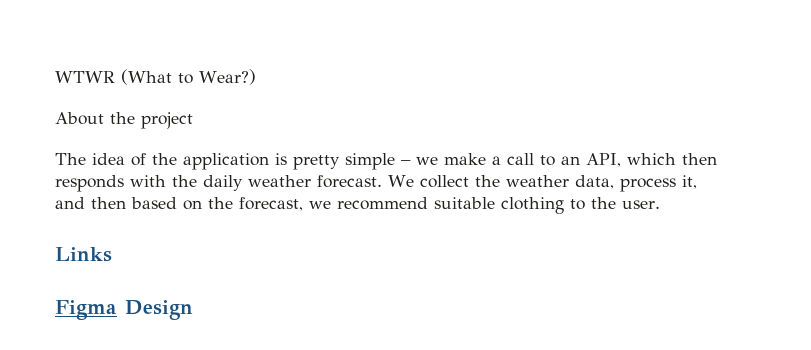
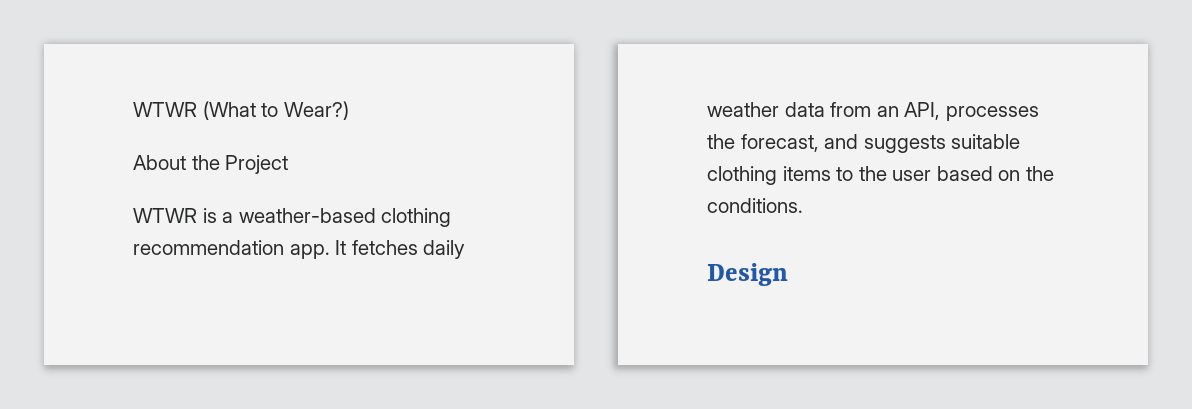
[141,112,193,129] [55,153,717,170] [55,175,697,192] [55,197,660,214] [55,247,112,262] [55,300,117,320] project // The idea of the application is pretty simple – we make a call to an API, which then responds with the daily weather forecast. We collect the weather data, process it, and then based on the forecast, we recommend suitable clothing to the user. // Links // Figma -> [225,155,289,174] [133,208,452,227] [133,240,466,259] [707,102,1039,121] [707,134,1021,153] [707,166,1054,185] [707,198,803,213] Project // WTWR is a weather-based clothing recommendation app. It fetches daily weather data from an API, processes the forecast, and suggests suitable clothing items to the user based on the conditions. //

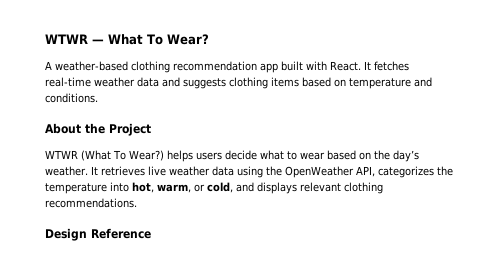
[133,101,349,120] [133,155,289,174] [133,208,452,227] [133,240,466,259] [707,102,1039,121] [707,134,1021,153] [707,166,1054,185] [707,198,803,213] WTWR (What to Wear?) // About the Project // WTWR is a weather-based clothing recommendation app. It fetches daily weather data from an API, processes the forecast, and suggests suitable clothing items to the user based on the conditions. -> [45,34,209,45] [45,61,409,73] [45,77,432,89] [45,93,98,103] [45,123,151,136] [45,150,419,162] [45,166,453,178] [45,182,383,194] [45,198,137,208] WTWR — What To Wear? // A weather-based clothing recommendation app built with React. It fetches real-time weather data and suggests clothing items based on temperature and conditions. // About the Project // WTWR (What To Wear?) helps users decide what to wear based on the day’s weather. It retrieves live weather data using the OpenWeather API, categorizes the temperature into hot, warm, or cold, and displays relevant clothing recommendations.
(788, 274) none -> [91,228,151,239] Reference

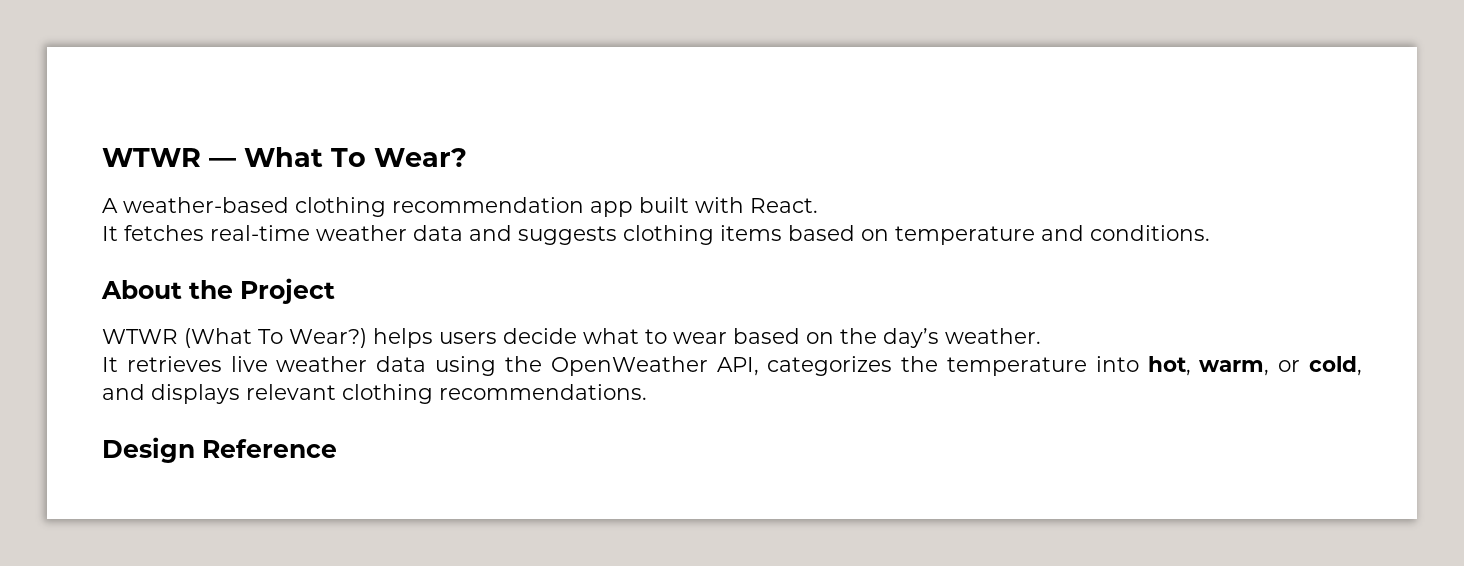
(361, 66) none -> (818, 205) //
(88, 171) none -> (1041, 336) //

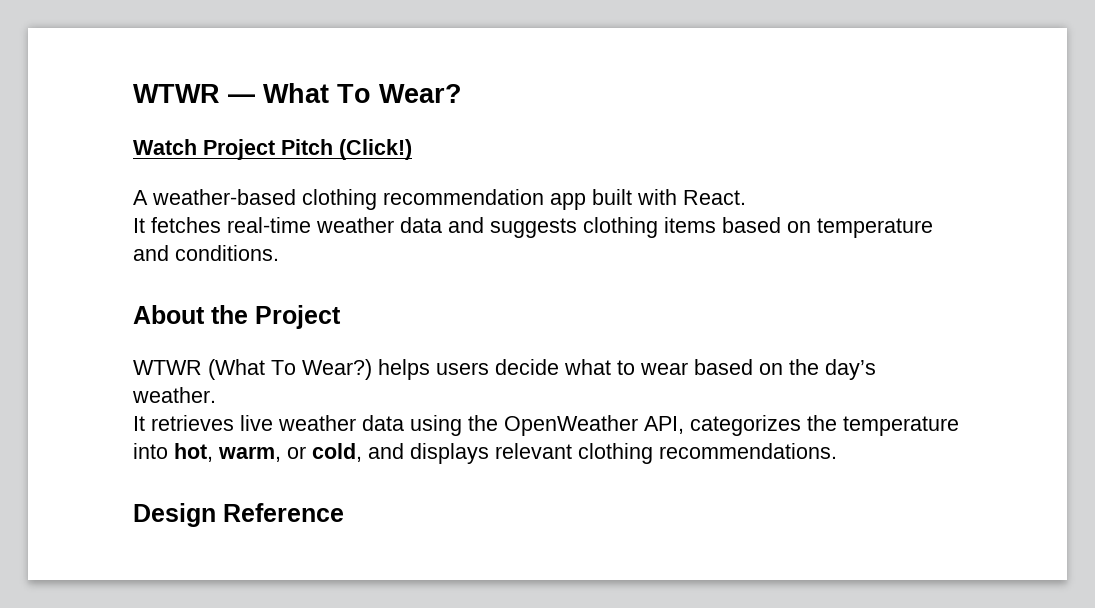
(467, 157) none -> [133,139,412,160] // Watch Project Pitch (Click!)

